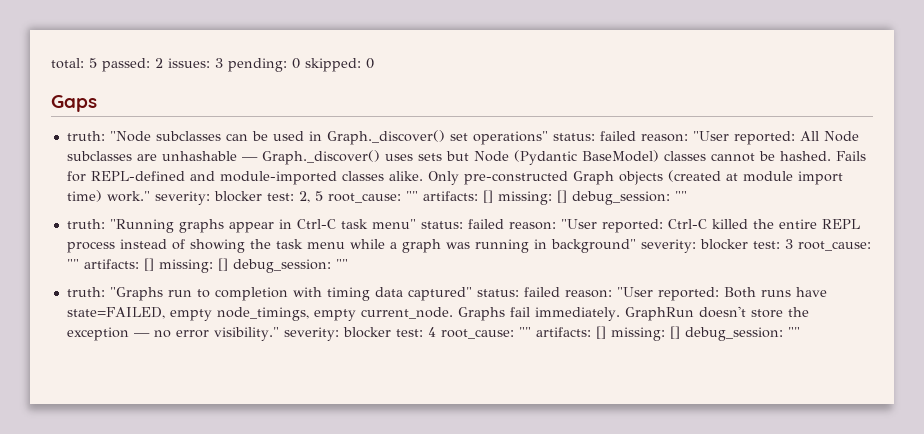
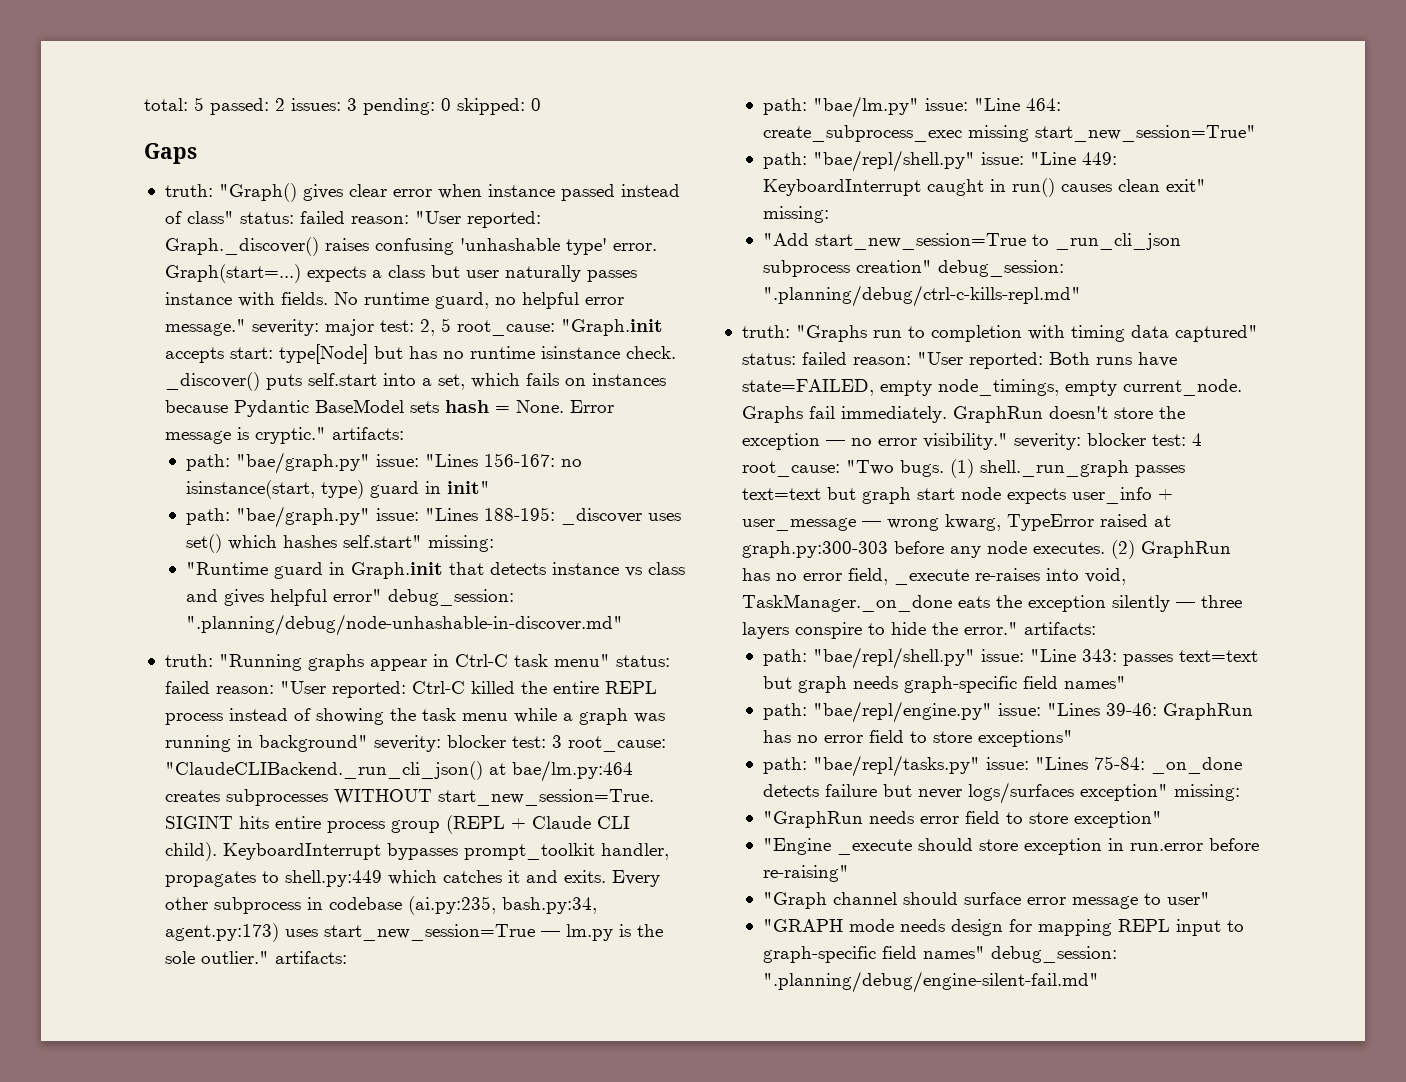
[109,130,859,145] [66,150,866,165] [66,170,843,185] [66,190,687,205] "Node subclasses can be used in Graph._discover() set operations" status: failed reason: "User reported: All Node subclasses are unhashable — Graph._discover() uses sets but Node (Pydantic BaseModel) classes cannot be hashed. Fails for REPL-defined and module-imported classes alike. Only pre-constructed Graph objects (created at module import time) work." severity: blocker test: 2, 5 root_cause: "" artifacts: [] missing: [] debug_session: "" -> [218,183,680,202] [164,211,541,228] [164,237,657,256] [164,264,637,283] [164,292,624,309] [164,318,663,336] [164,344,676,364] [164,372,666,391] [164,399,614,417] [164,427,404,444] [185,452,582,474] [185,480,490,499] [185,506,681,528] [185,534,494,553] [185,562,685,579] [185,589,514,606] [185,614,623,636] "Graph() gives clear error when instance passed instead of class" status: failed reason: "User reported: Graph._discover() raises confusing 'unhashable type' error. Graph(start=...) expects a class but user naturally passes instance with fields. No runtime guard, no helpful error message." severity: major test: 2, 5 root_cause: "Graph.init accepts start: type[Node] but has no runtime isinstance check. _discover() puts self.start into a set, which fails on instances because Pydantic BaseModel sets hash = None. Error message is cryptic." artifacts: // path: "bae/graph.py" issue: "Lines 156-167: no isinstance(start, type) guard in init" // path: "bae/graph.py" issue: "Lines 188-195: _discover uses set() which hashes self.start" missing: // "Runtime guard in Graph.init that detects instance vs class and gives helpful error" debug_session: ".planning/debug/node-unhashable-in-discover.md"
[66,258,348,273] "" artifacts: [] missing: [] debug_session: "" -> [164,760,633,782] [164,789,654,806] [164,815,630,834] [164,842,669,861] [164,870,660,887] [164,896,597,915] [164,923,663,942] [164,951,347,964] [762,96,1061,118] [762,125,1256,142] [762,150,1117,172] [762,178,1206,197] [762,206,829,223] [762,233,1181,250] [762,260,1064,277] [762,285,1081,307] "ClaudeCLIBackend._run_cli_json() at bae/lm.py:464 creates subprocesses WITHOUT start_new_session=True. SIGINT hits entire process group (REPL + Claude CLI child). KeyboardInterrupt bypasses prompt_toolkit handler, propagates to shell.py:449 which catches it and exits. Every other subprocess in codebase (ai.py:235, bash.py:34, agent.py:173) uses start_new_session=True — lm.py is the sole outlier." artifacts: // path: "bae/lm.py" issue: "Line 464: create_subprocess_exec missing start_new_session=True" // path: "bae/repl/shell.py" issue: "Line 449: KeyboardInterrupt caught in run() causes clean exit" missing: // "Add start_new_session=True to _run_cli_json subprocess creation" debug_session: ".planning/debug/ctrl-c-kills-repl.md"
[518,326,800,341] "" artifacts: [] missing: [] debug_session: "" -> [845,459,1185,478] [741,487,1173,504] [741,514,1171,531] [741,540,1231,559] [741,568,1126,585] [741,594,1242,612] [741,622,1096,639] [762,647,1258,669] [762,676,1126,693] [762,701,1253,723] [762,730,1073,747] [762,755,1242,777] [762,782,1240,804] [762,811,1162,828] [762,838,1259,855] [762,865,849,882] [762,892,1210,909] [762,919,1244,936] [762,946,1117,963] [762,971,1099,993] "Two bugs. (1) shell._run_graph passes text=text but graph start node expects user_info + user_message — wrong kwarg, TypeError raised at graph.py:300-303 before any node executes. (2) GraphRun has no error field, _execute re-raises into void, TaskManager._on_done eats the exception silently — three layers conspire to hide the error." artifacts: // path: "bae/repl/shell.py" issue: "Line 343: passes text=text but graph needs graph-specific field names" // path: "bae/repl/engine.py" issue: "Lines 39-46: GraphRun has no error field to store exceptions" // path: "bae/repl/tasks.py" issue: "Lines 75-84: _on_done detects failure but never logs/surfaces exception" missing: // "GraphRun needs error field to store exception" // "Engine _execute should store exception in run.error before re-raising" // "Graph channel should surface error message to user" // "GRAPH mode needs design for mapping REPL input to graph-specific field names" debug_session: ".planning/debug/engine-silent-fail.md"

